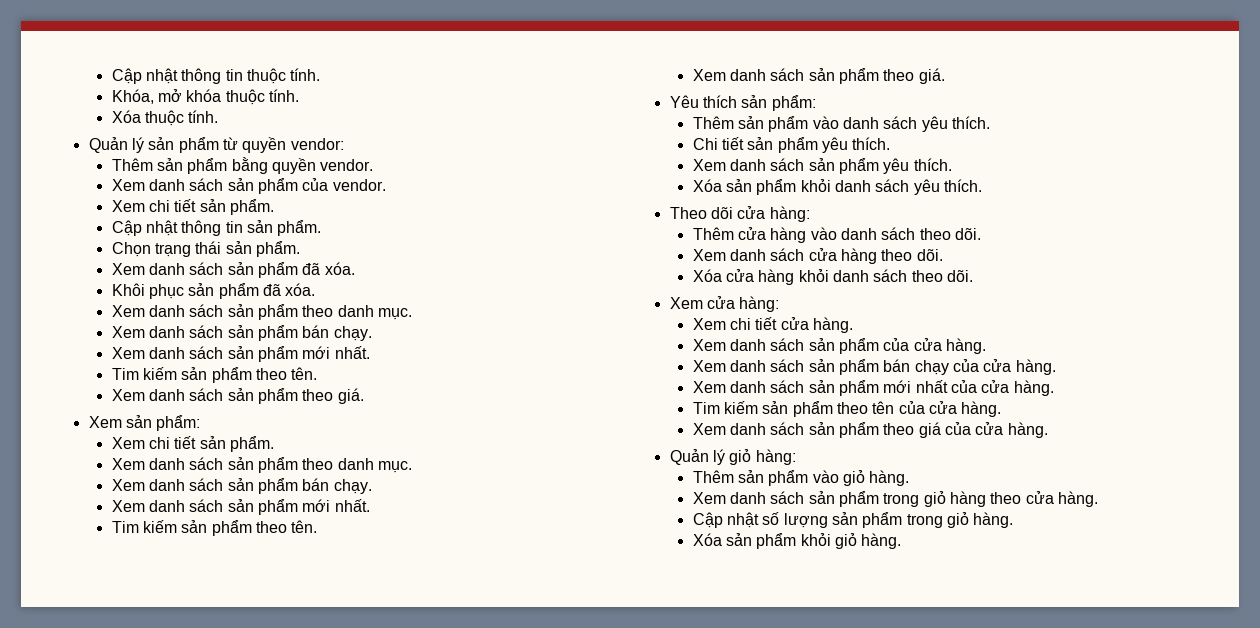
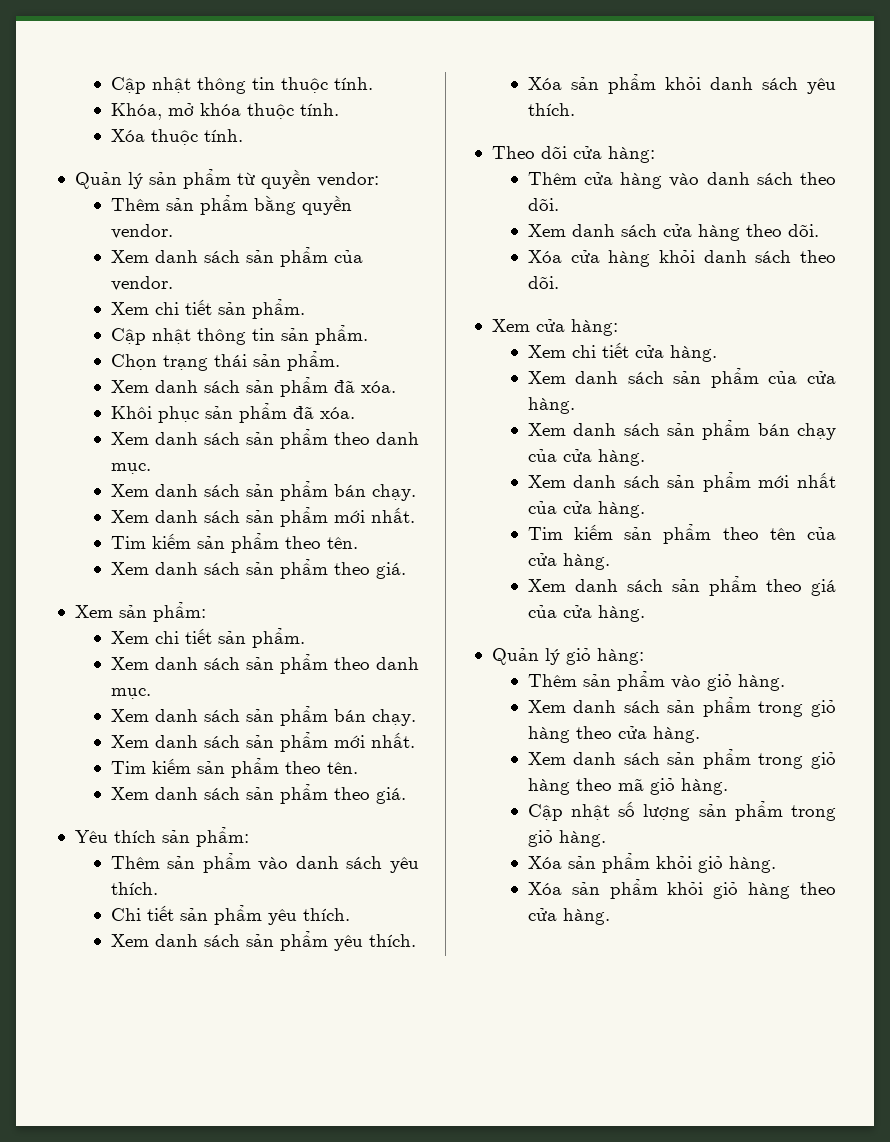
(1098, 499) none -> [527,749,836,769] [527,778,728,795] // Xem danh sách sản phẩm trong giỏ hàng theo mã giỏ hàng.
(902, 541) none -> [527,879,836,899] [527,908,610,925] // Xóa sản phẩm khỏi giỏ hàng theo cửa hàng.

